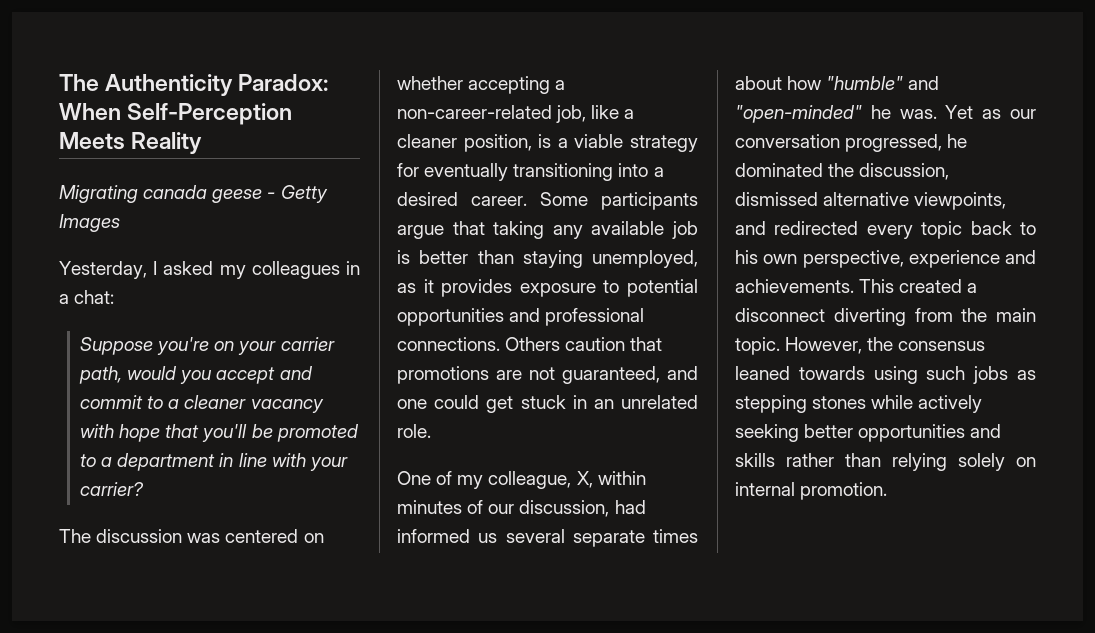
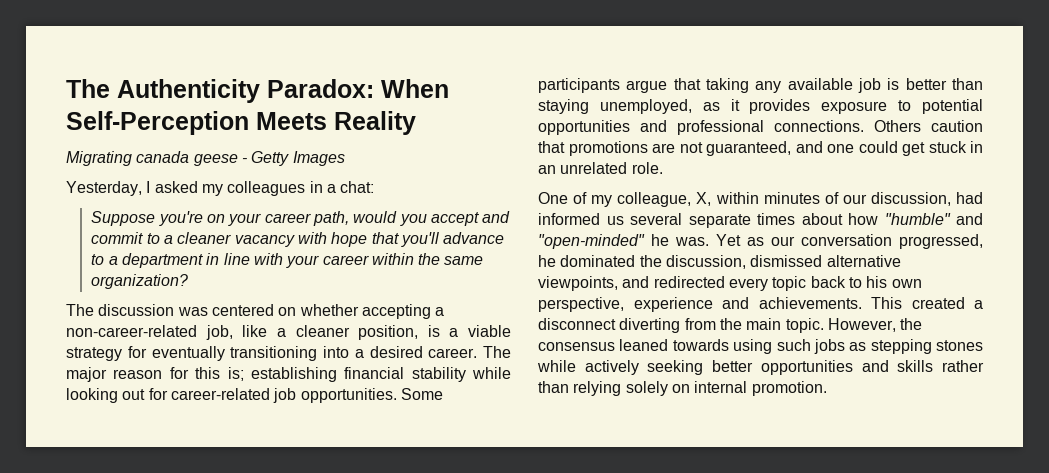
[280,337,335,351] carrier -> [264,213,311,223] career
[251,424,359,442] be promoted -> [443,232,505,244] advance
[80,482,145,496] carrier? -> [322,253,484,265] [91,274,189,289] career within the same organization?
(527, 201) none -> [483,346,511,358] [66,367,511,382] [66,388,397,403] The major reason for this is; establishing financial stability while looking out for career-related job opportunities.

